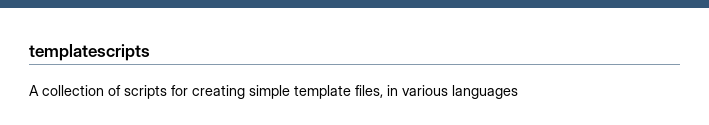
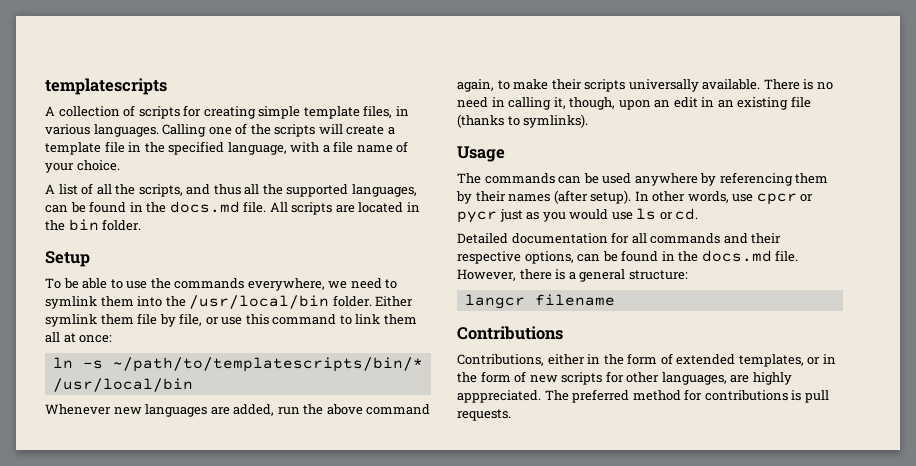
[452,85,518,99] languages -> [93,123,395,137] [45,141,409,155] [45,160,120,173] [45,183,417,197] [45,201,420,215] [45,219,142,231] [45,251,90,267] [45,278,398,291] [45,295,414,309] [45,313,417,327] [45,332,113,343] [52,357,423,372] [52,378,193,392] [45,404,431,417] [457,79,833,92] [457,96,811,110] [457,114,589,128] [457,146,505,162] [457,172,829,186] [456,190,814,205] [457,208,699,223] [457,232,782,244] [457,250,799,264] [457,269,688,282] [464,294,615,309] [457,326,563,340] [457,353,836,367] [457,371,792,385] [457,389,829,403] [457,409,511,421] languages. Calling one of the scripts will create a template file in the specified language, with a file name of your choice. // A list of all the scripts, and thus all the supported languages, can be found in the docs.md file. All scripts are located in the bin folder. // Setup // To be able to use the commands everywhere, we need to symlink them into the /usr/local/bin folder. Either symlink them file by file, or use this command to link them all at once: // ln -s ~/path/to/templatescripts/bin/* /usr/local/bin // Whenever new languages are added, run the above command again, to make their scripts universally available. There is no need in calling it, though, upon an edit in an existing file (thanks to symlinks). // Usage // The commands can be used anywhere by referencing them by their names (after setup). In other words, use cpcr or pycr just as you would use ls or cd. // Detailed documentation for all commands and their respective options, can be found in the docs.md file. However, there is a general structure: // langcr filename // Contributions // Contributions, either in the form of extended templates, or in the form of new scripts for other languages, are highly apppreciated. The preferred method for contributions is pull requests.

